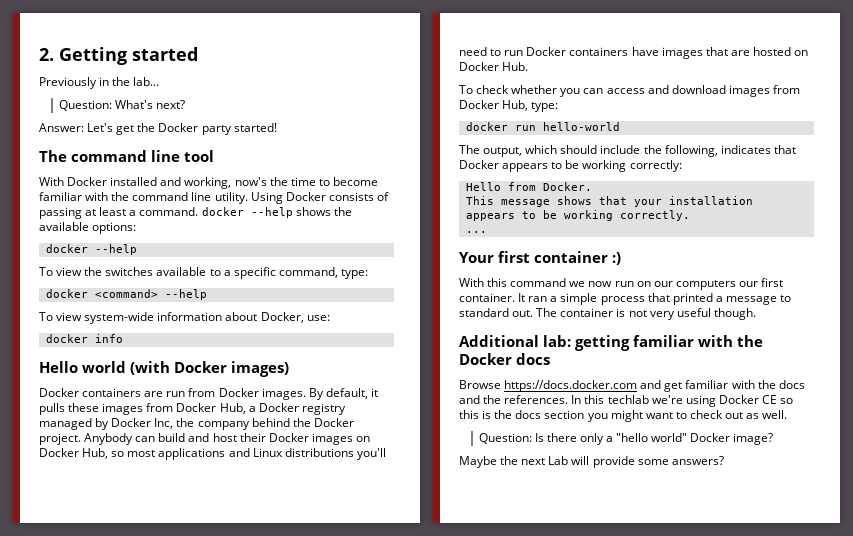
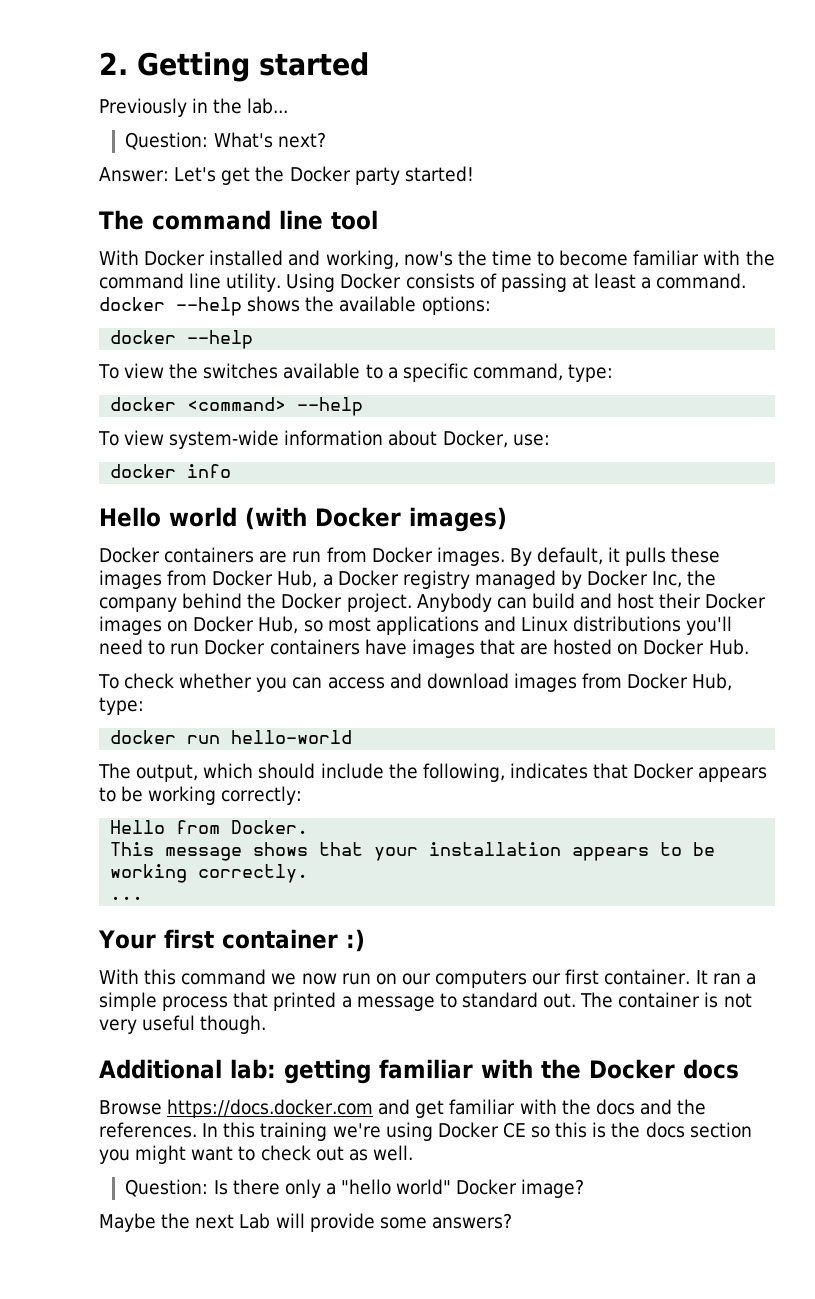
[607,395,649,404] techlab -> [260,1122,328,1141] training

